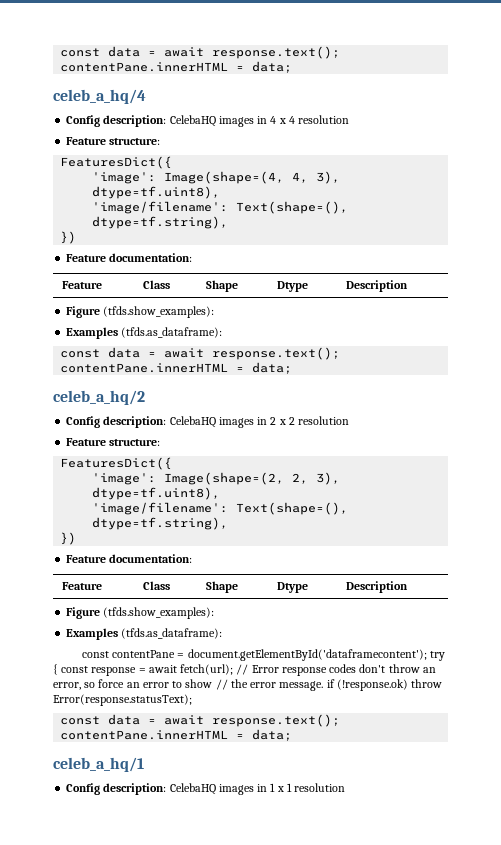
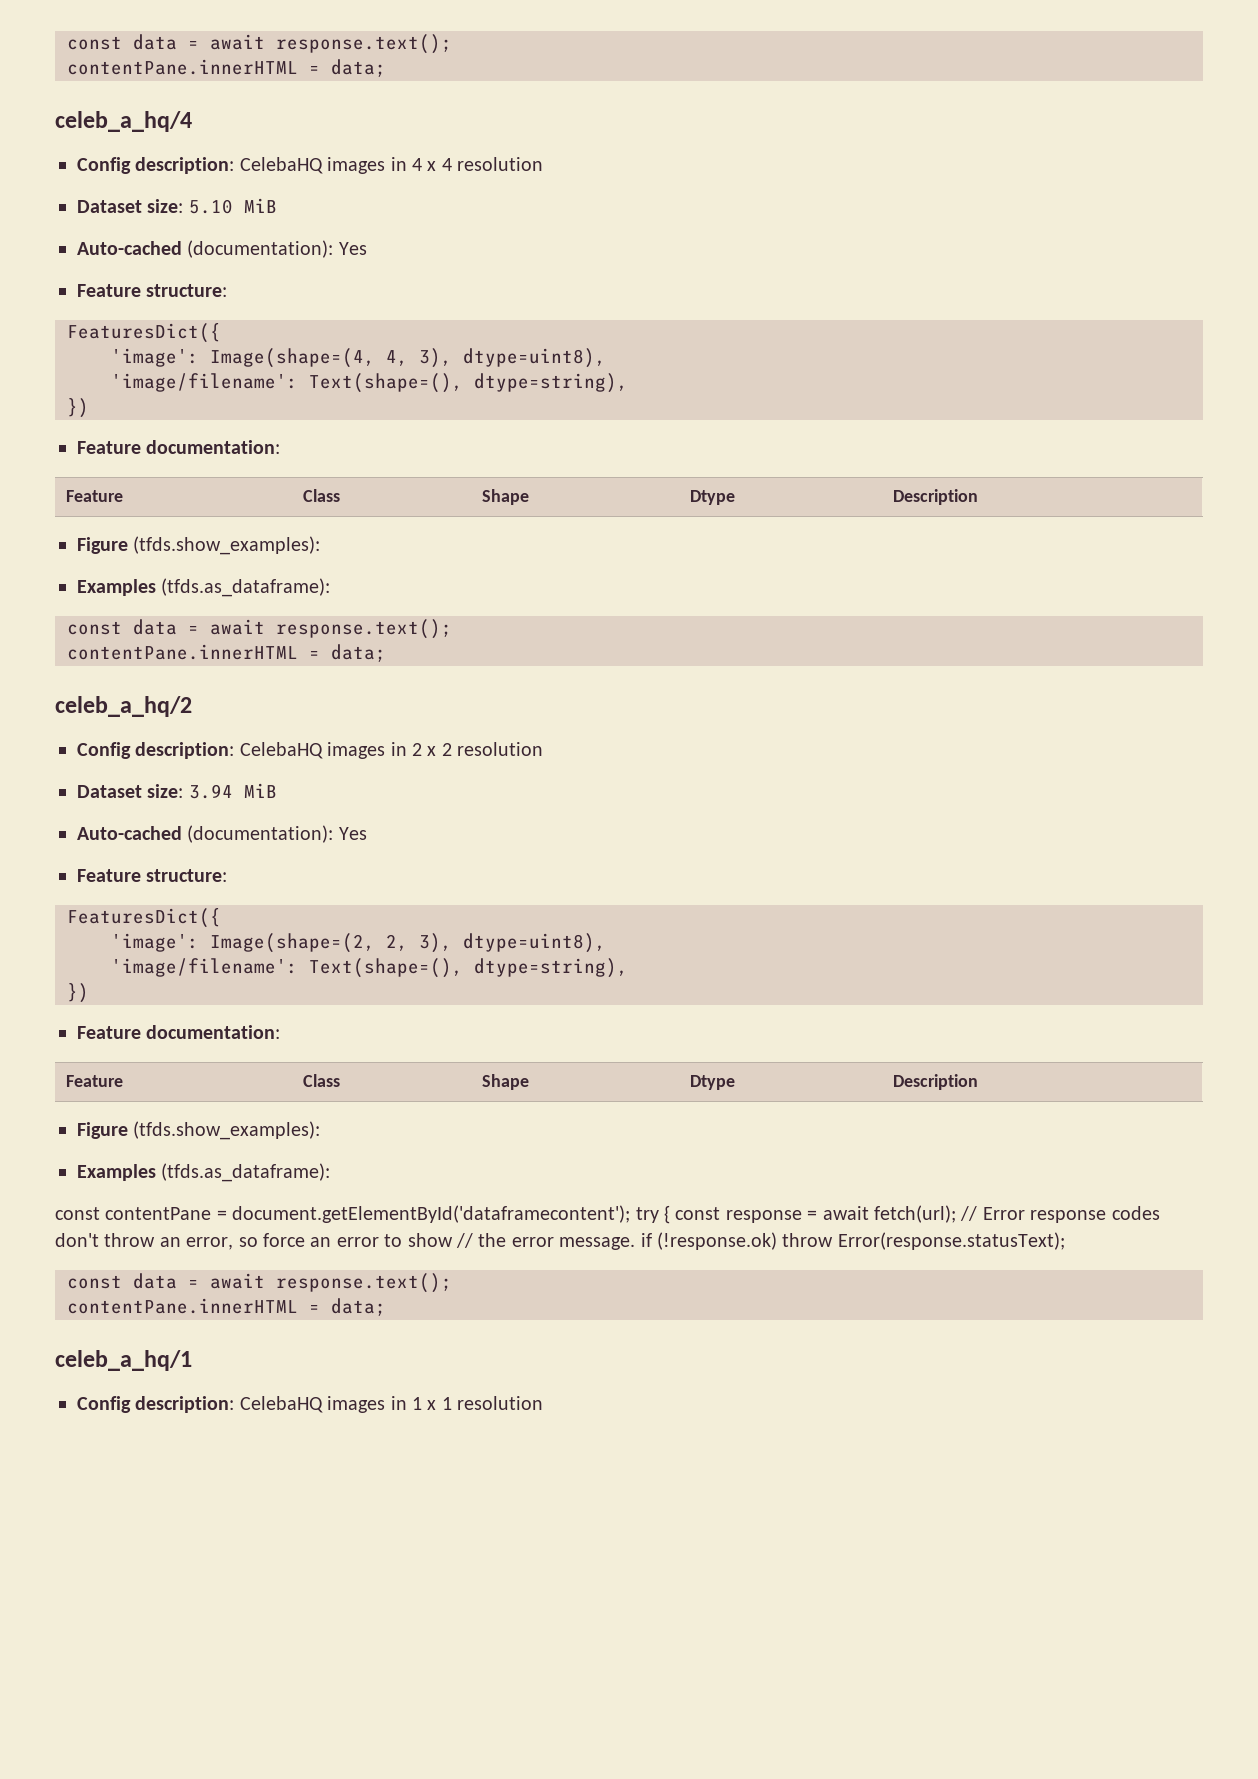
(350, 119) none -> [77,198,277,214] [77,240,367,258] // Dataset size: 5.10 MiB // Auto-cached (documentation): Yes
[92,186,221,199] [92,201,349,214] [92,216,229,229] dtype=tf.uint8), // 'image/filename': Text(shape=(), dtype=tf.string), -> [463,348,606,368] [111,373,628,393] dtype=uint8), // 'image/filename': Text(shape=(), dtype=string),
(350, 420) none -> [77,783,277,799] [77,825,367,843] // Dataset size: 3.94 MiB // Auto-cached (documentation): Yes
[92,487,221,500] [92,502,349,515] [92,517,229,530] dtype=tf.uint8), // 'image/filename': Text(shape=(), dtype=tf.string), -> [463,933,606,953] [111,958,628,978] dtype=uint8), // 'image/filename': Text(shape=(), dtype=string),

